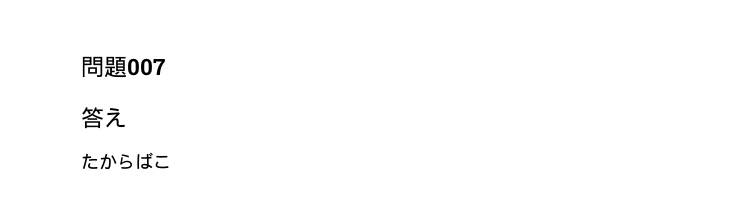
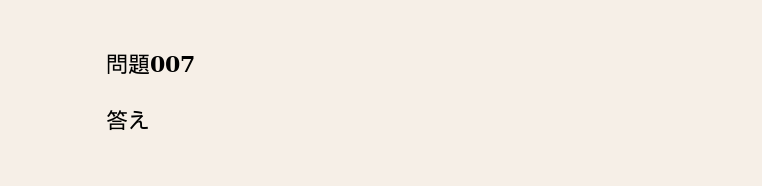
[81,152,171,170] // たからばこ -> (150, 120) none

